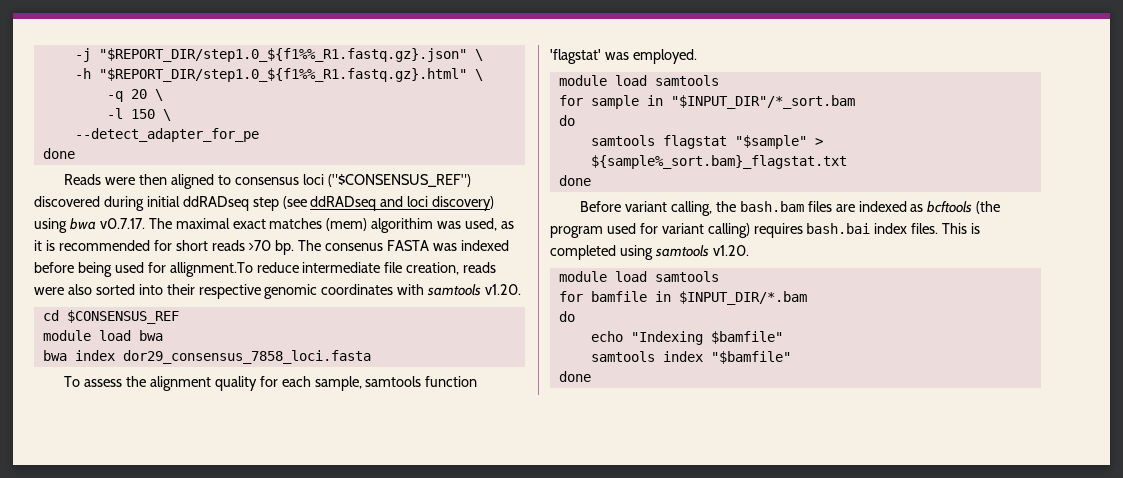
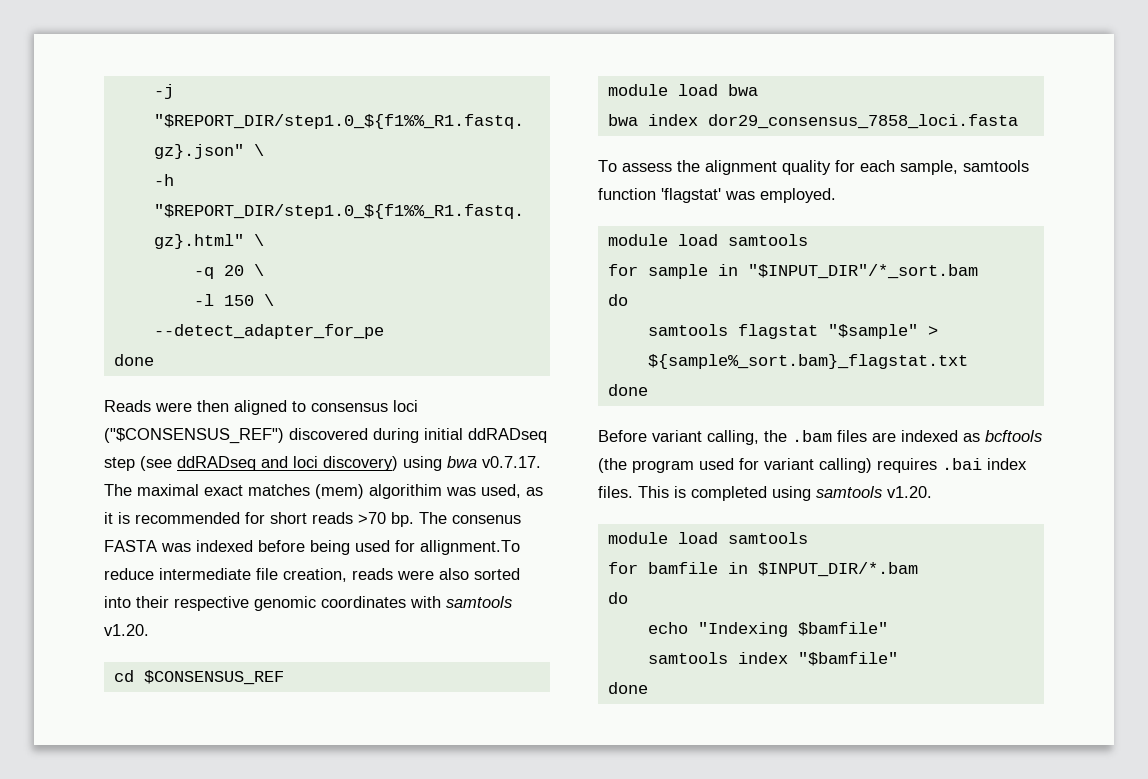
[739,201,804,212] bash.bam -> [792,430,832,442] .bam
[806,223,871,234] bash.bai -> [942,458,982,470] .bai

